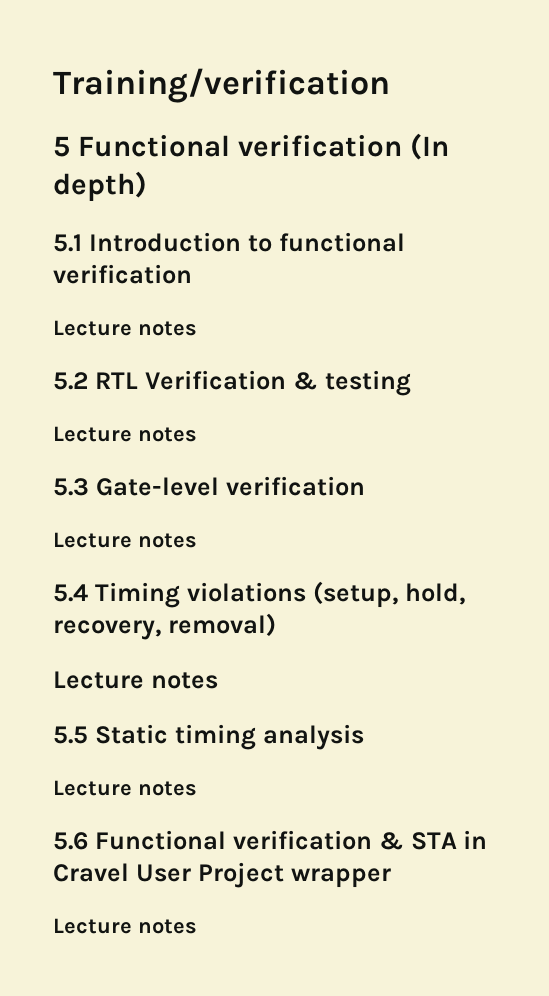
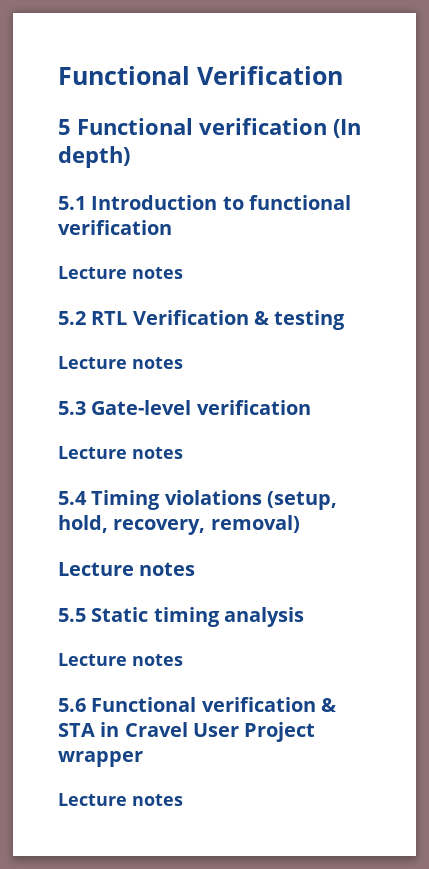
[53,68,390,103] Training/verification -> [58,66,343,85] Functional Verification

